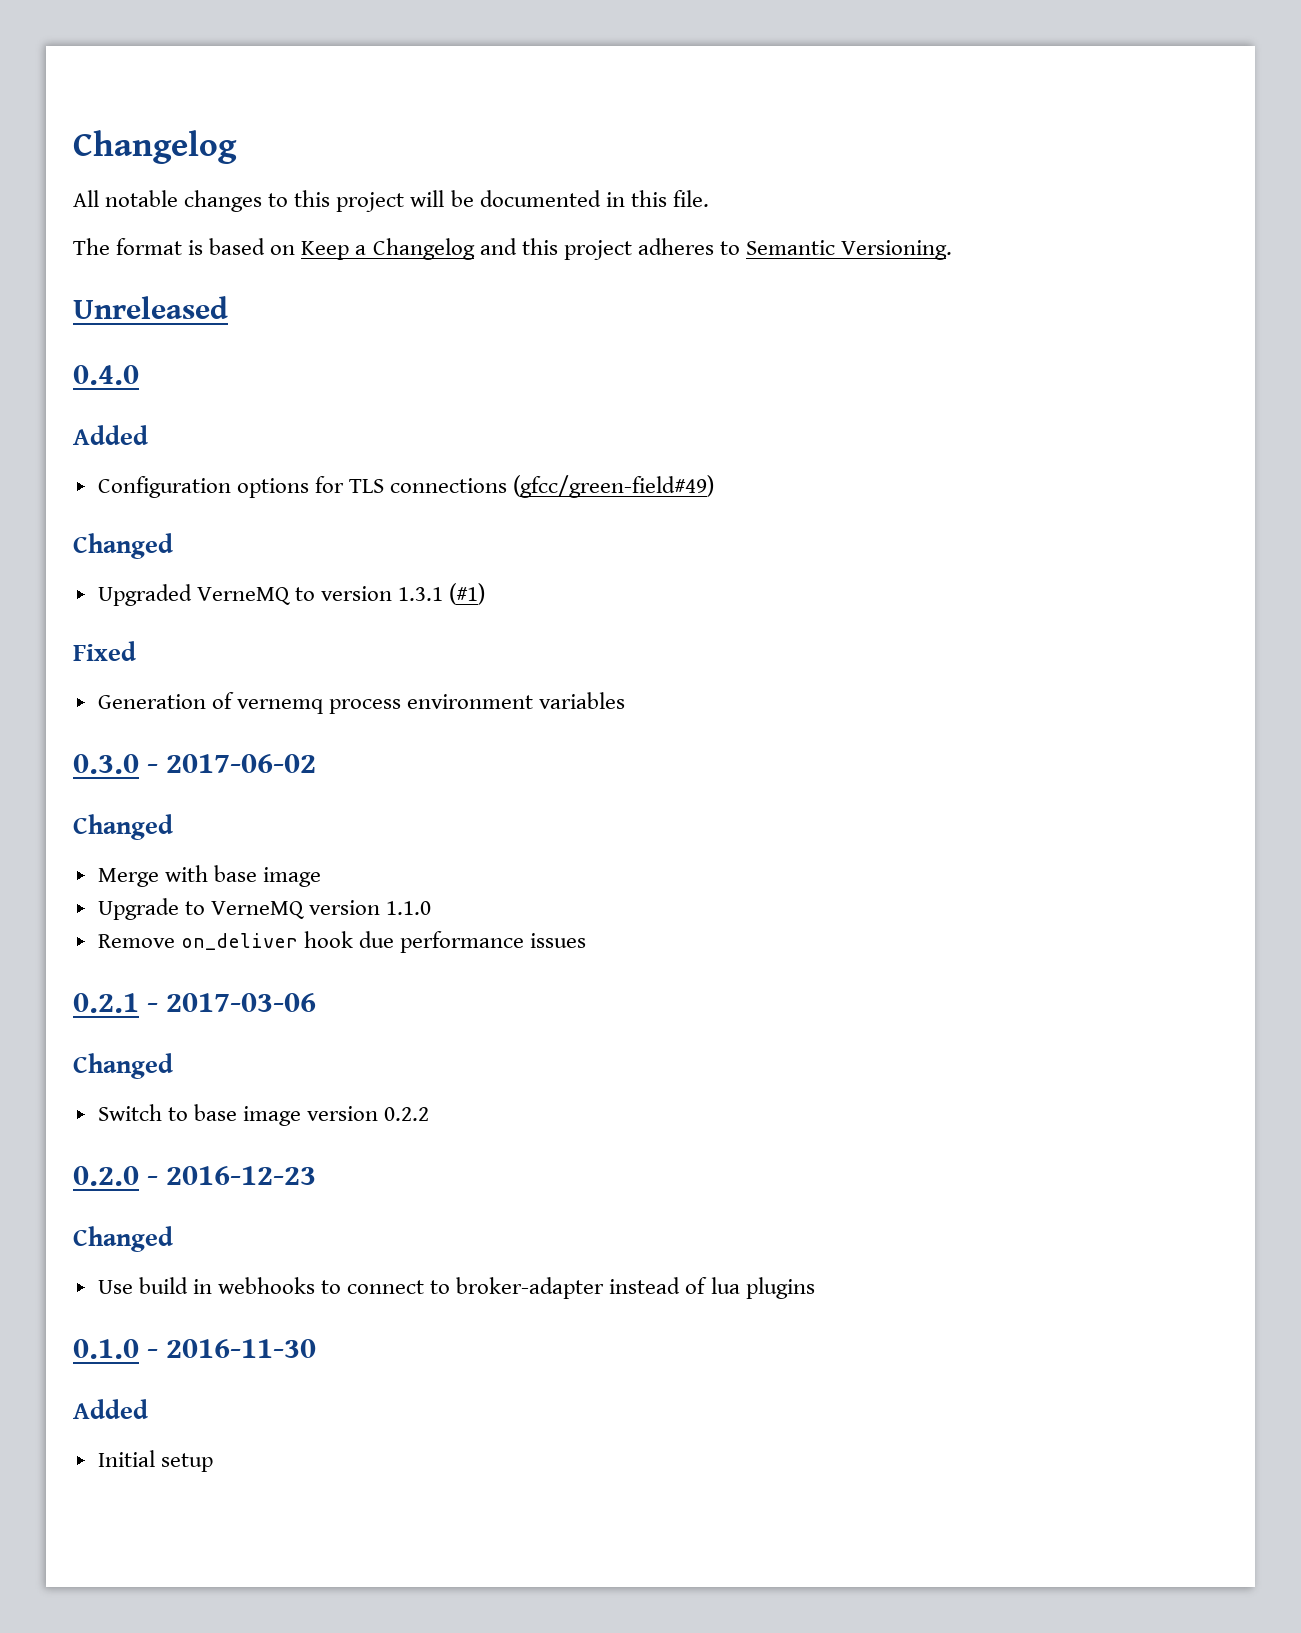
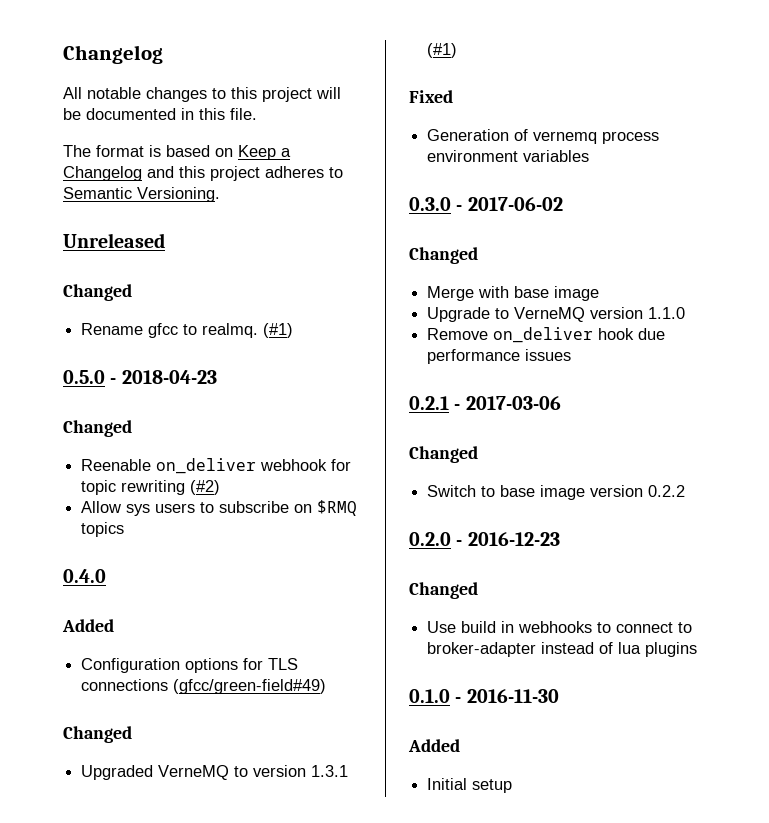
(228, 307) none -> [63,284,132,301] [81,323,294,338] [63,370,217,384] [63,420,132,437] [81,458,352,474] [81,480,221,495] [81,500,358,516] [81,522,125,537] // Changed // Rename gfcc to realmq. (#1) // 0.5.0 - 2018-04-23 // Changed // Reenable on_deliver webhook for topic rewriting (#2) // Allow sys users to subscribe on $RMQ topics

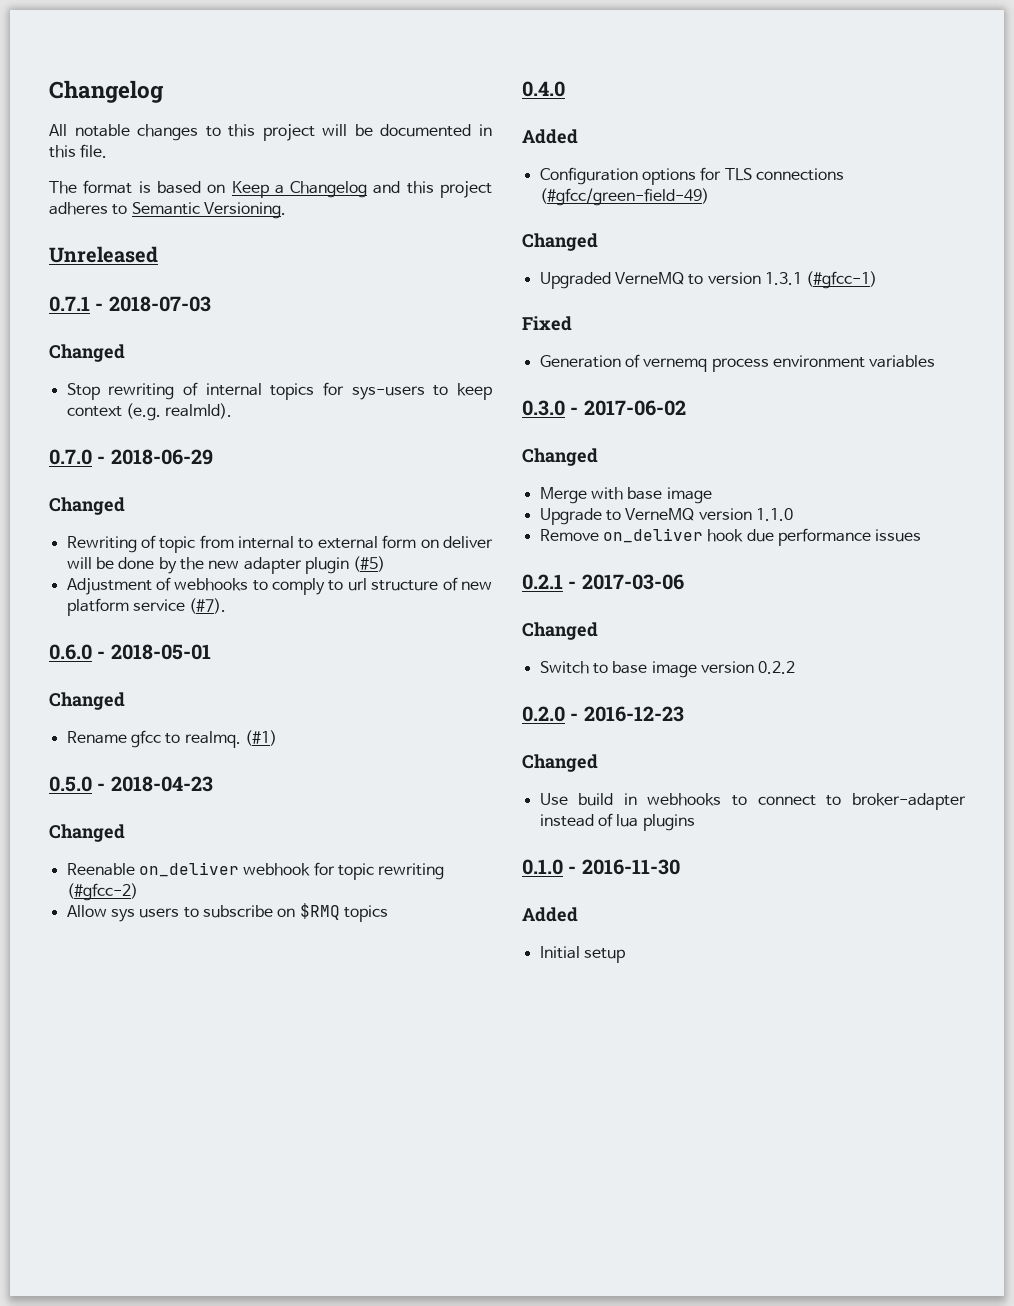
(165, 240) none -> [49,296,211,312] [49,344,125,362] [66,382,493,400] [66,403,233,421] [49,449,213,465] [49,497,125,515] [66,535,493,553] [66,556,386,574] [66,577,493,595] [66,598,227,616] [49,644,211,660] // 0.7.1 - 2018-07-03 // Changed // Stop rewriting of internal topics for sys-users to keep context (e.g. realmId). // 0.7.0 - 2018-06-29 // Changed // Rewriting of topic from internal to external form on deliver will be done by the new adapter plugin (#5) // Adjustment of webhooks to comply to url structure of new platform service (#7). // 0.6.0 - 2018-05-01
[190,480,221,495] (#2) -> [66,883,138,901] (#gfcc-2)
[173,679,327,694] (gfcc/green-field#49) -> [539,188,709,206] (#gfcc/green-field-49)
[427,43,458,58] (#1) -> [806,271,878,289] (#gfcc-1)

